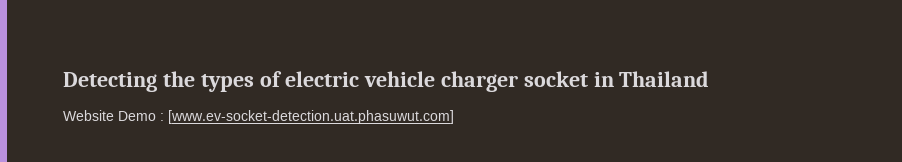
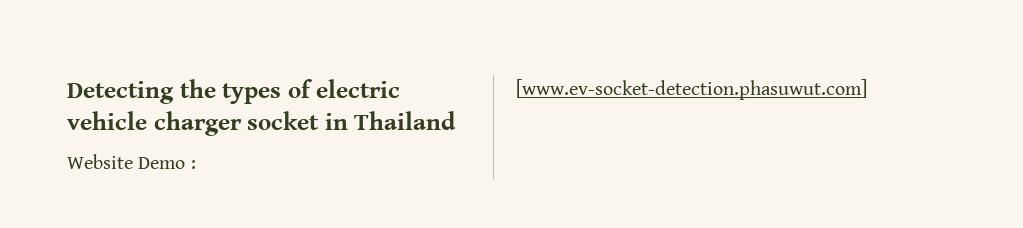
[168,110,454,124] [www.ev-socket-detection.uat.phasuwut.com] -> [516,79,867,100] [www.ev-socket-detection.phasuwut.com]

